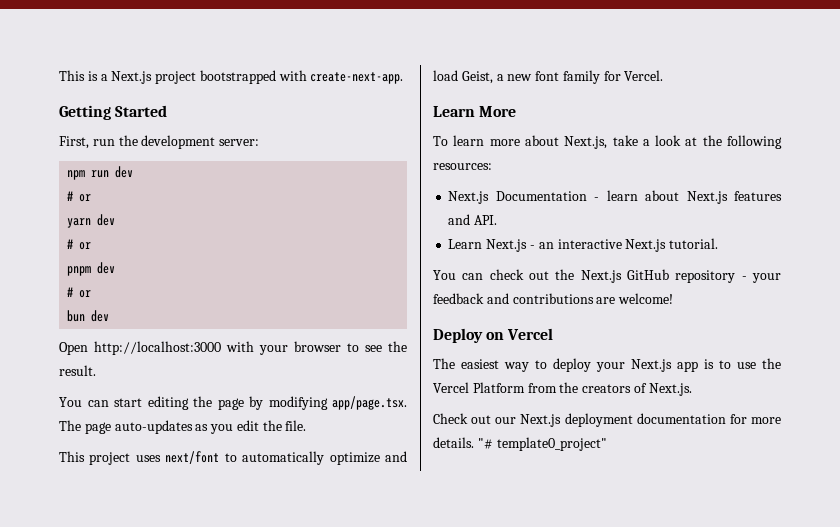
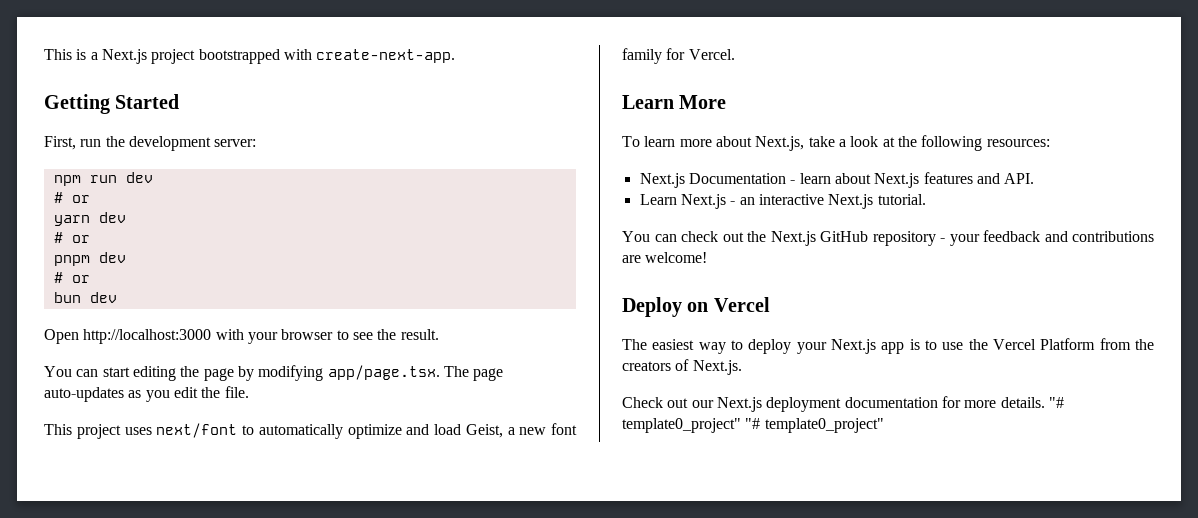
(607, 444) none -> [745,418,884,433] "# template0_project"

